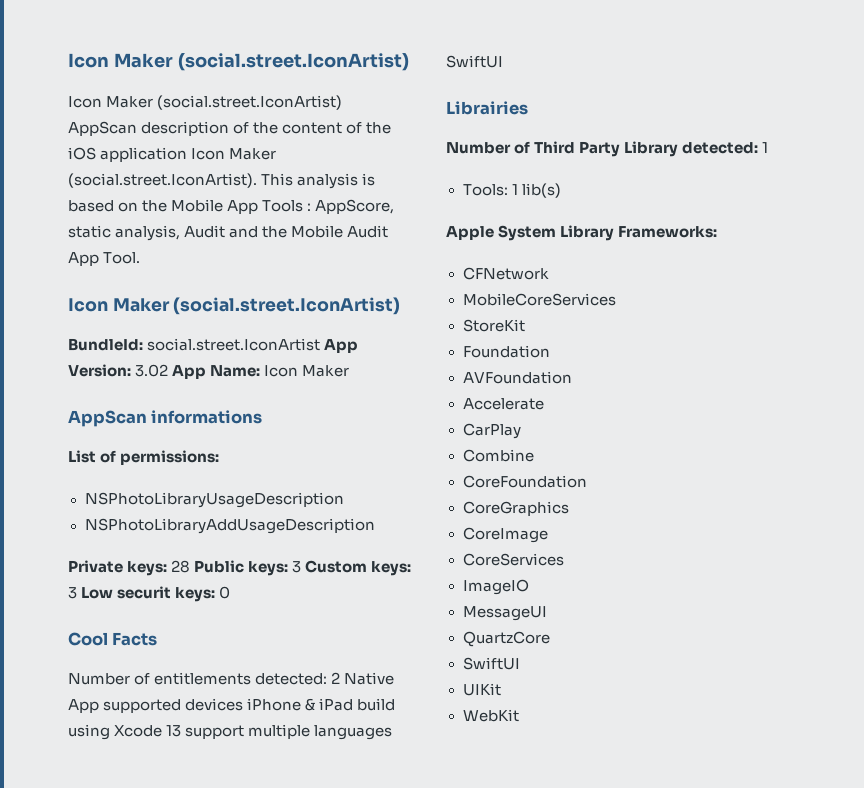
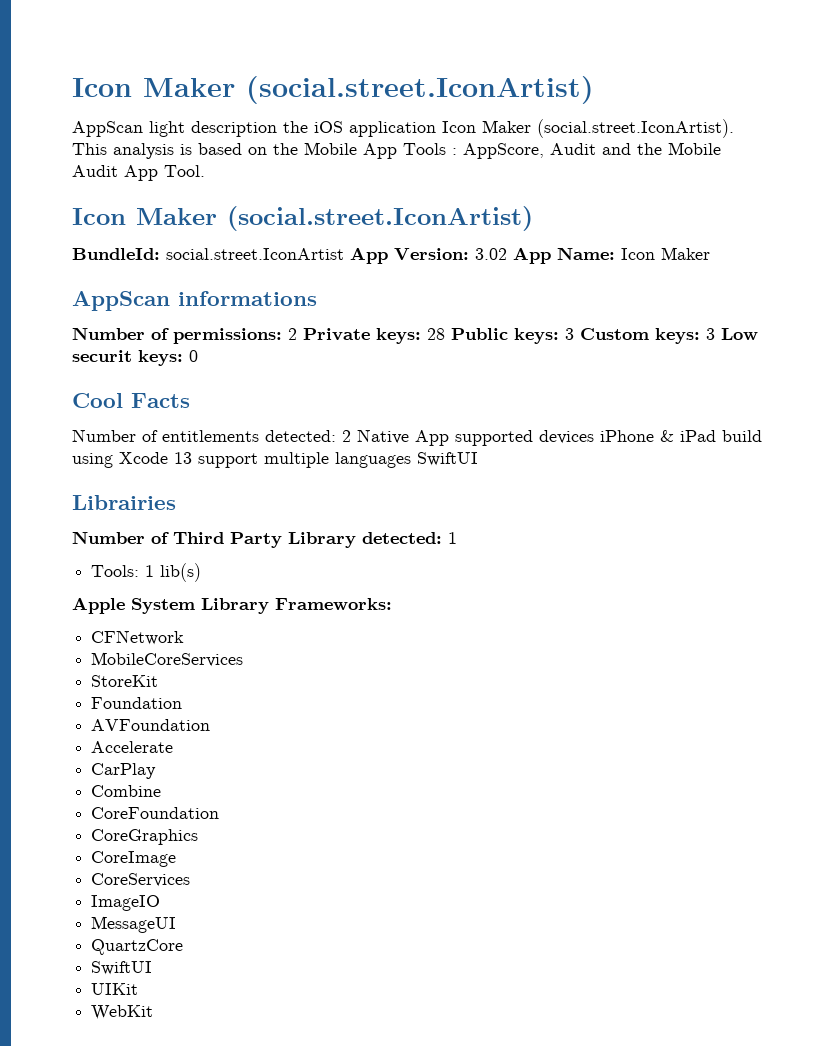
[68,53,409,71] [68,95,343,110] [68,121,363,136] Icon Maker (social.street.IconArtist) // Icon Maker (social.street.IconArtist) AppScan description of the content of -> [72,76,594,104] [72,121,277,137] Icon Maker (social.street.IconArtist) // AppScan light description
[68,225,181,241] static analysis, -> (544, 151) none
[68,450,96,463] List -> [72,327,145,340] Number
[84,492,344,508] [84,518,375,534] // NSPhotoLibraryUsageDescription // NSPhotoLibraryAddUsageDescription // -> [288,328,297,340] 2

